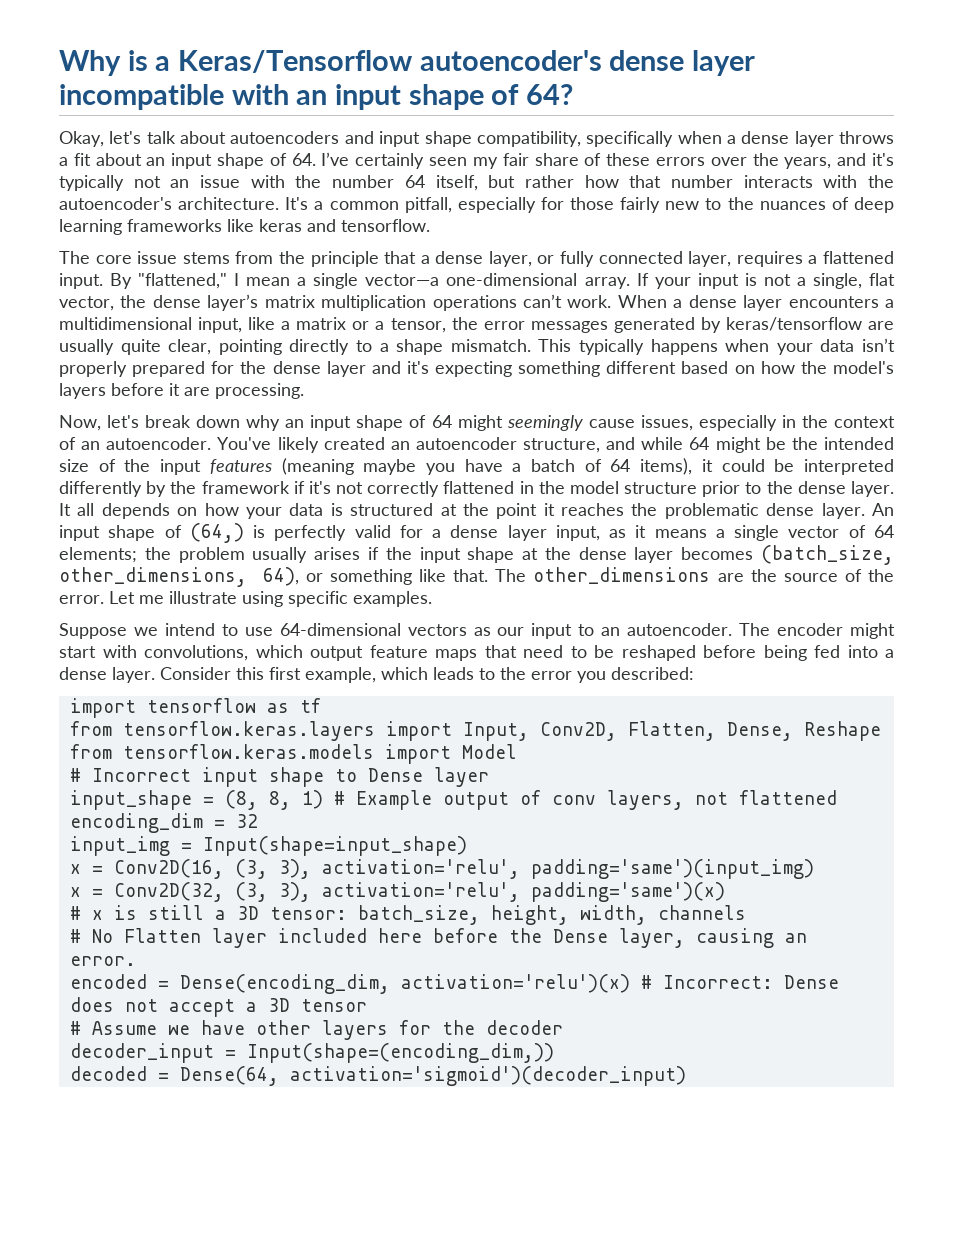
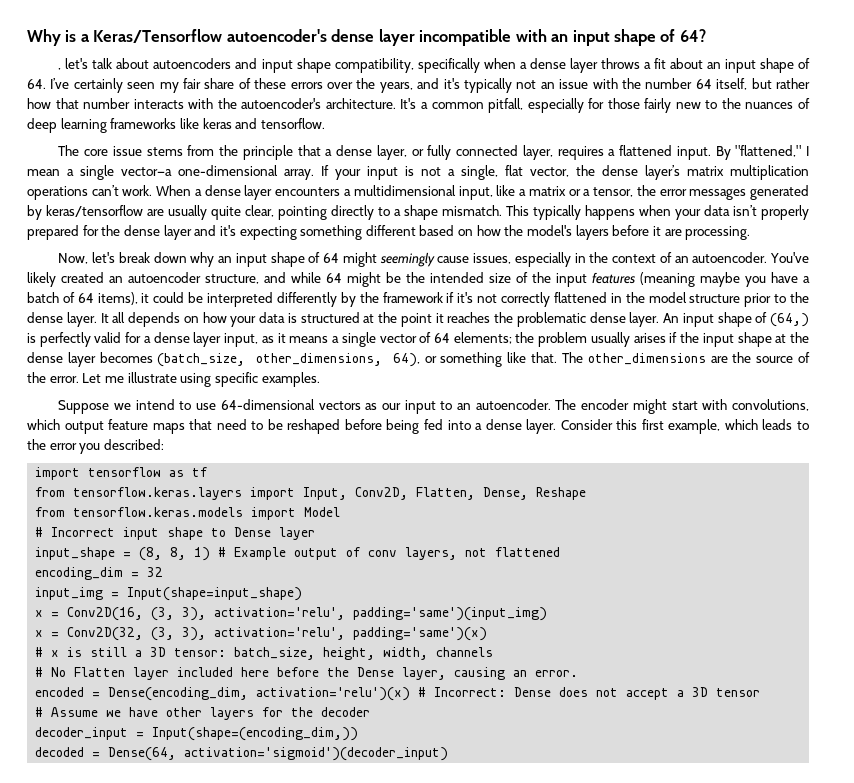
[59,131,104,147] Okay, -> [58,68,62,70] ,

